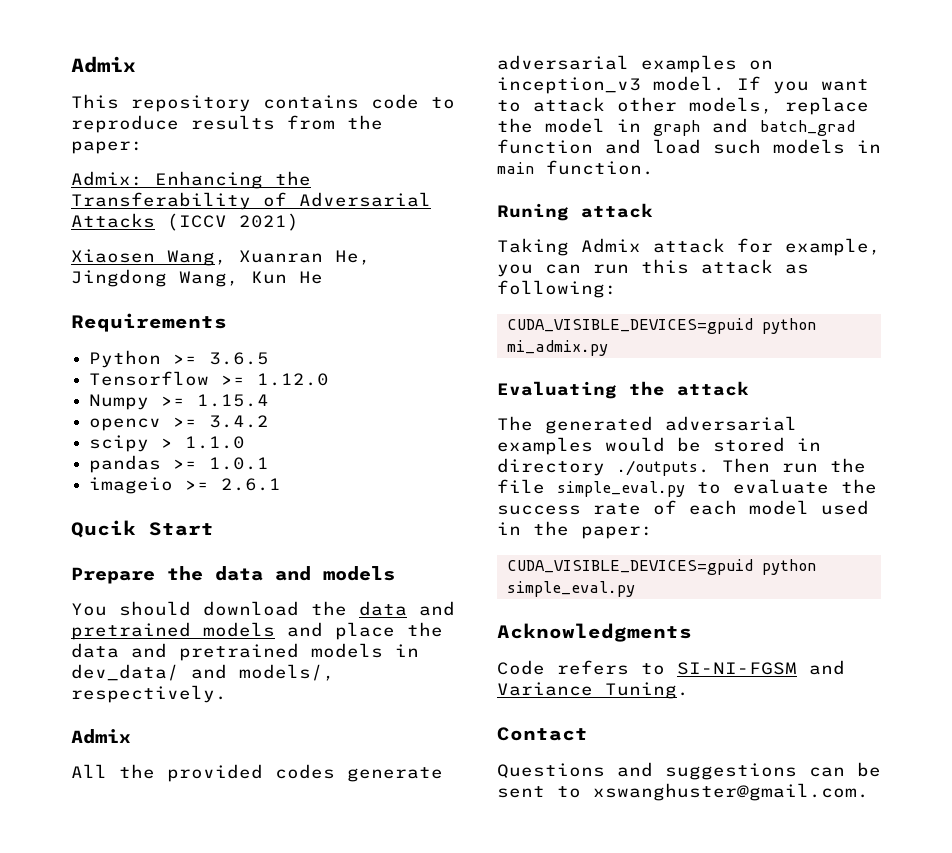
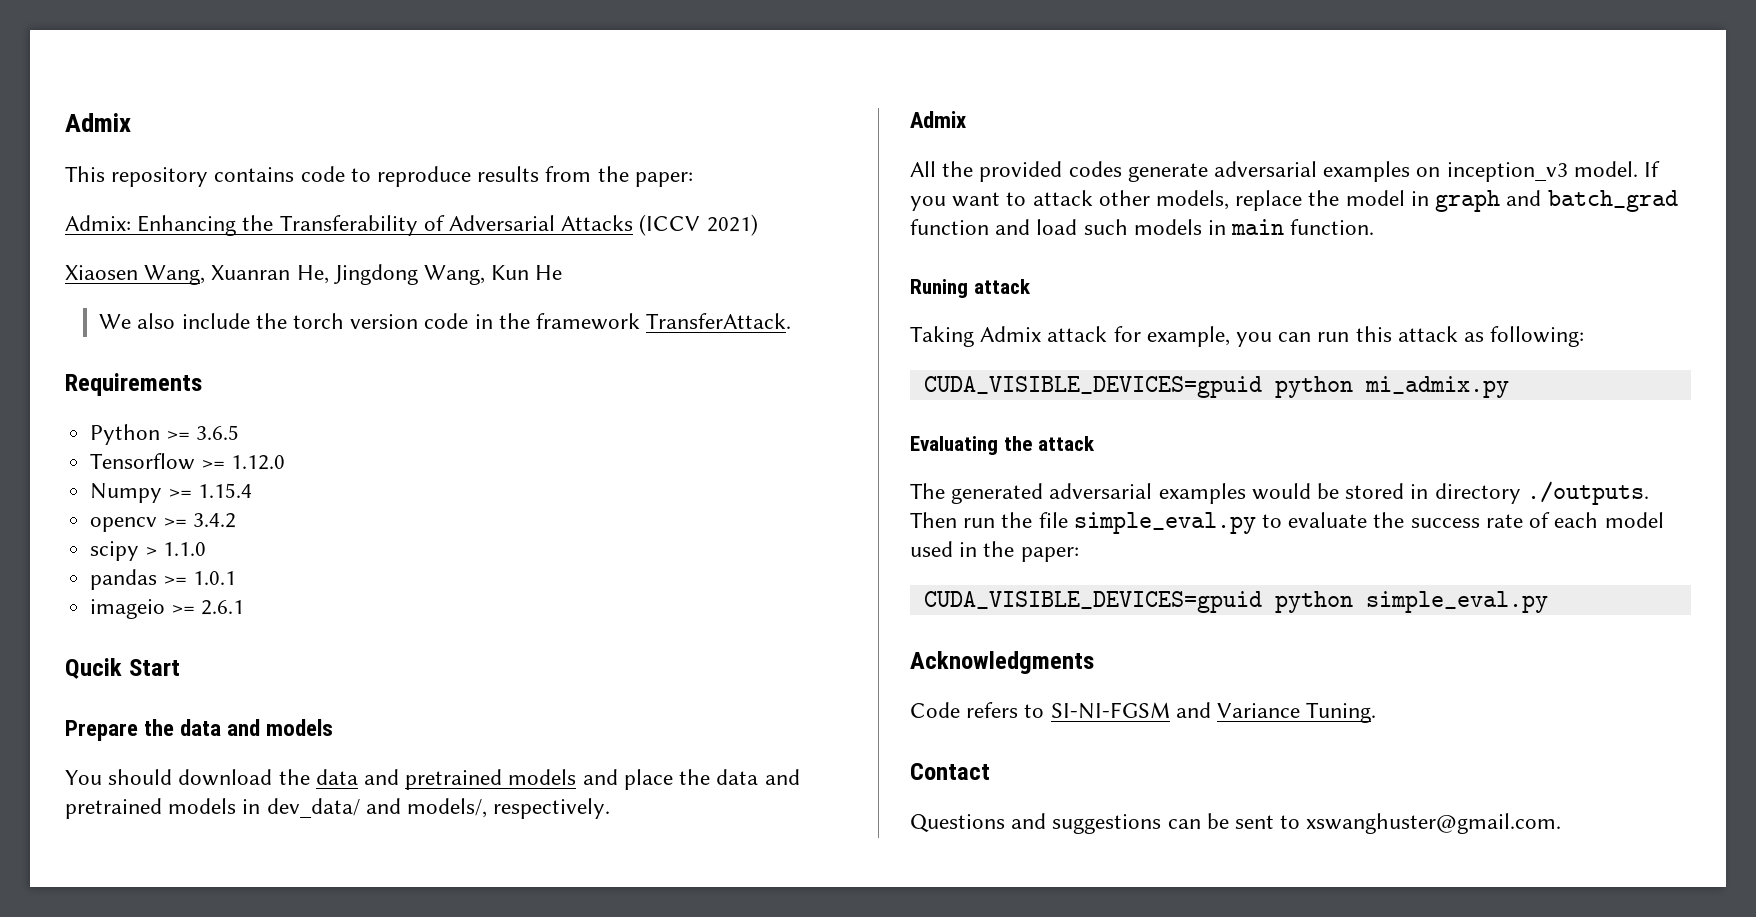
(323, 277) none -> [99,313,792,330] // We also include the torch version code in the framework TransferAttack.

